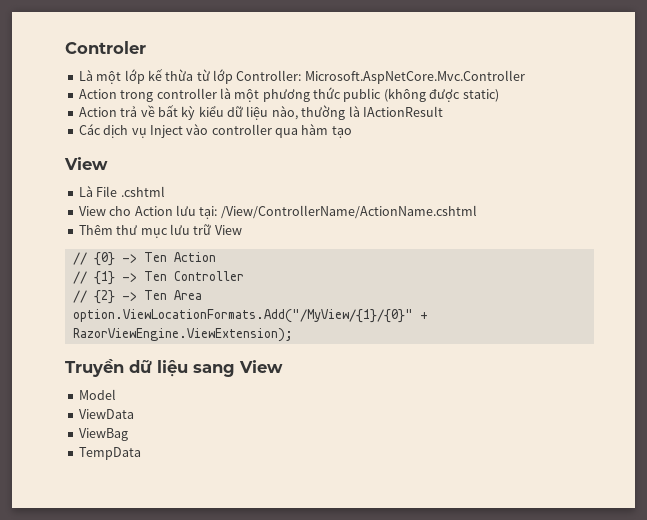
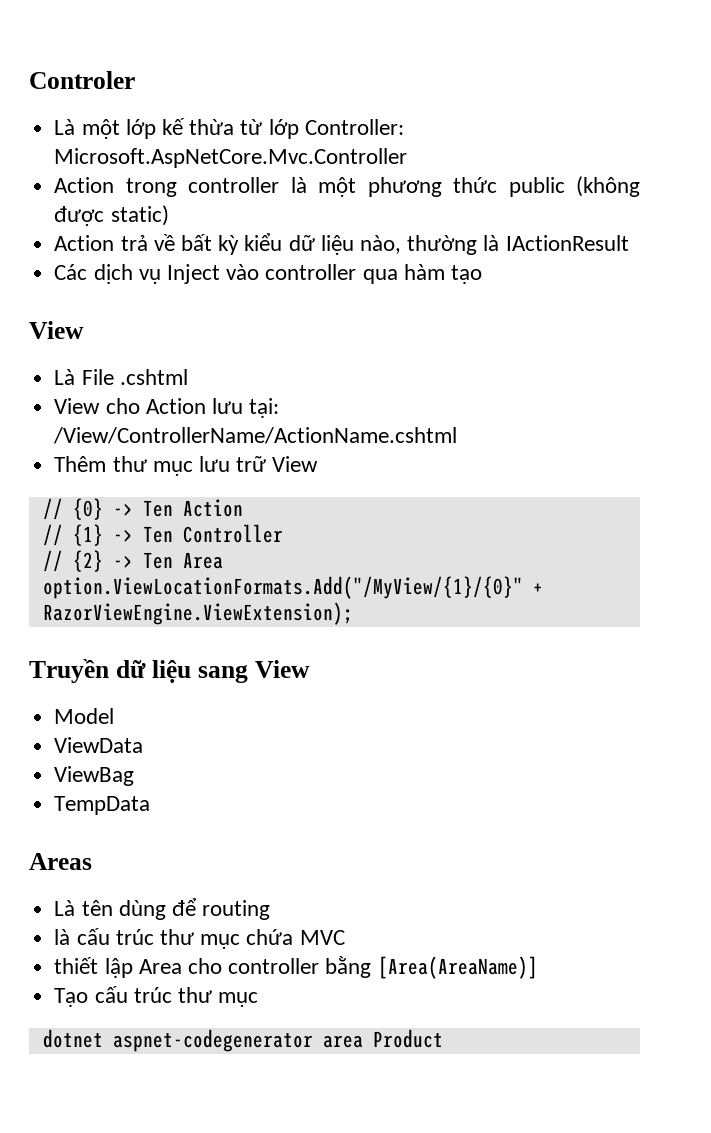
(141, 453) none -> [29,853,92,870] [54,898,271,920] [54,928,345,949] [54,956,538,979] [54,986,259,1007] [42,1029,443,1052] // Areas // Là tên dùng để routing // là cấu trúc thư mục chứa MVC // thiết lập Area cho controller bằng [Area(AreaName)] // Tạo cấu trúc thư mục // dotnet aspnet-codegenerator area Product

